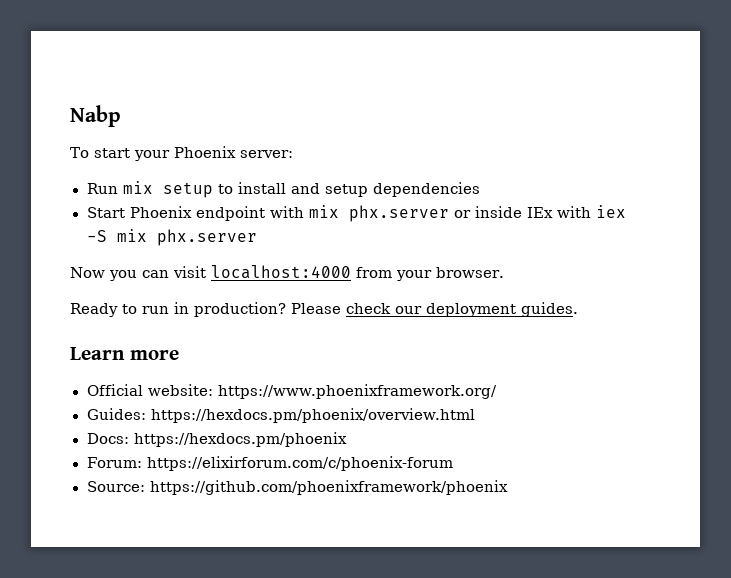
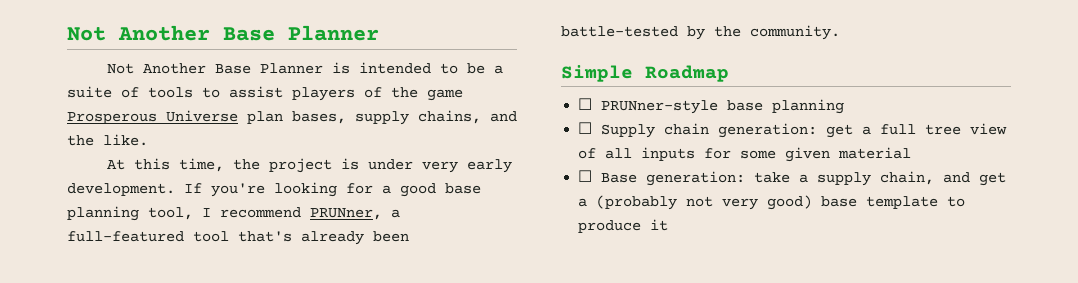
[70,105,121,127] [70,146,293,161] [86,181,480,198] [86,205,626,222] [86,229,257,246] [70,265,504,281] [70,302,578,317] [70,347,179,360] [86,384,498,399] [86,408,476,423] [86,432,347,447] [86,456,453,471] [86,480,508,495] Nabp // To start your Phoenix server: // Run mix setup to install and setup dependencies // Start Phoenix endpoint with mix phx.server or inside IEx with iex -S mix phx.server // Now you can visit localhost:4000 from your browser. // Ready to run in production? Please check our deployment guides. // Learn more // Official website: https://www.phoenixframework.org/ // Guides: https://hexdocs.pm/phoenix/overview.html // Docs: https://hexdocs.pm/phoenix // Forum: https://elixirforum.com/c/phoenix-forum // Source: https://github.com/phoenixframework/phoenix -> [67,25,379,41] [107,62,504,74] [67,86,463,101] [67,110,517,125] [67,134,148,146] [107,158,513,173] [67,182,481,197] [67,206,400,221] [67,231,409,245] [561,25,840,40] [561,65,729,82] [578,98,845,114] [578,122,1008,138] [578,147,912,162] [578,170,1007,186] [578,195,966,210] [578,219,669,233] Not Another Base Planner // Not Another Base Planner is intended to be a suite of tools to assist players of the game Prosperous Universe plan bases, supply chains, and the like. // At this time, the project is under very early development. If you're looking for a good base planning tool, I recommend PRUNner, a full-featured tool that's already been battle-tested by the community. // Simple Roadmap // ☐ PRUNner-style base planning // ☐ Supply chain generation: get a full tree view of all inputs for some given material // ☐ Base generation: take a supply chain, and get a (probably not very good) base template to produce it

